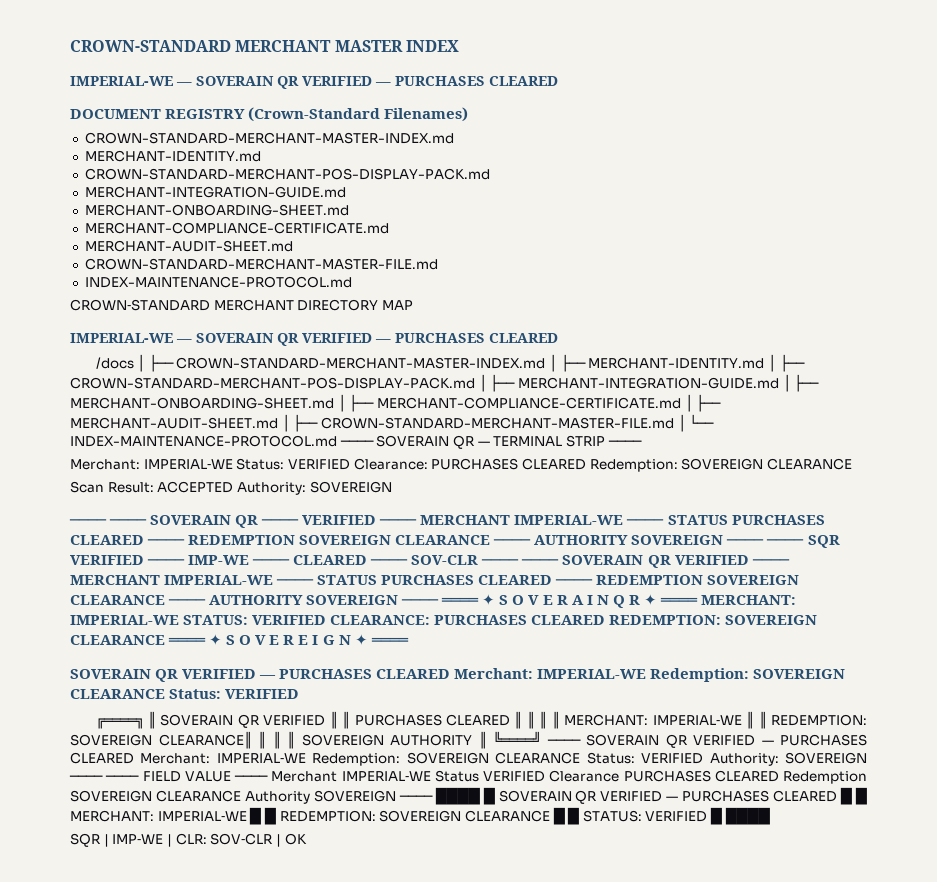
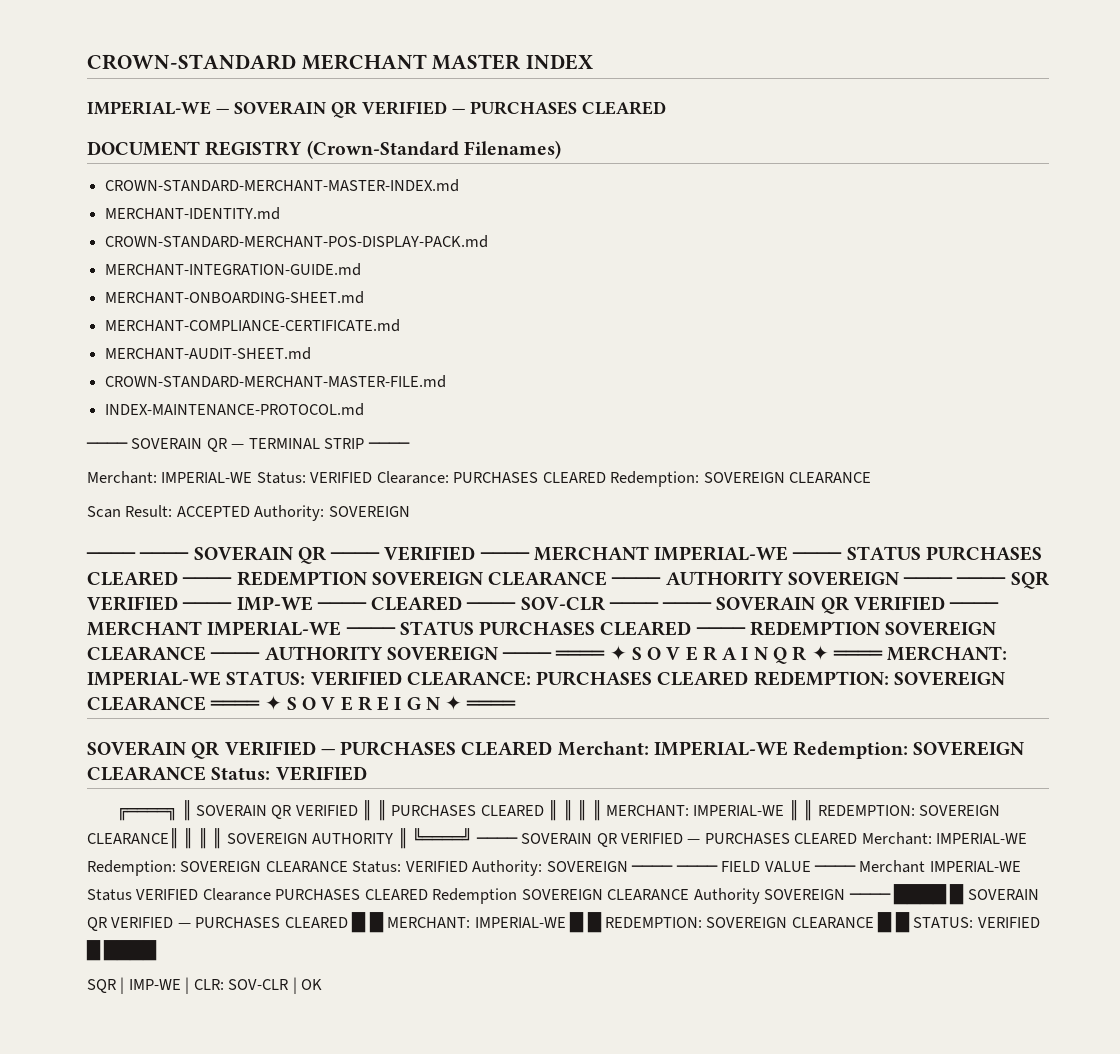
[70,299,413,311] [70,333,558,346] [95,354,805,372] [70,374,820,392] [70,394,722,412] [70,414,715,432] [70,435,337,447] CROWN‑STANDARD MERCHANT DIRECTORY MAP // IMPERIAL‑WE — SOVERAIN QR VERIFIED — PURCHASES CLEARED // /docs │ ├── CROWN-STANDARD-MERCHANT-MASTER-INDEX.md │ ├── MERCHANT-IDENTITY.md │ ├── CROWN-STANDARD-MERCHANT-POS-DISPLAY-PACK.md │ ├── MERCHANT-INTEGRATION-GUIDE.md │ ├── MERCHANT-ONBOARDING-SHEET.md │ ├── MERCHANT-COMPLIANCE-CERTIFICATE.md │ ├── MERCHANT-AUDIT-SHEET.md │ ├── CROWN-STANDARD-MERCHANT-MASTER-FILE.md │ └── INDEX-MAINTENANCE-PROTOCOL.md -> (365, 409) none

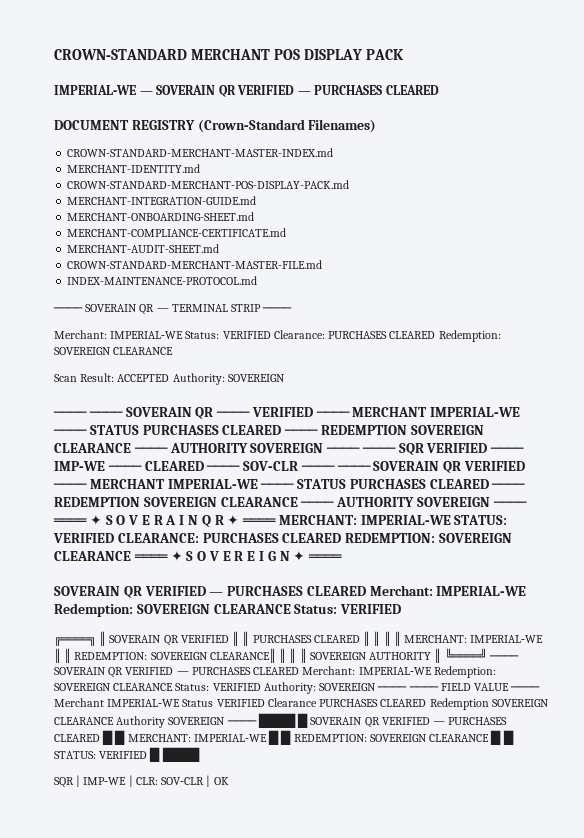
[432,54,594,70] MASTER INDEX -> [274,49,405,60] POS DISPLAY PACK

